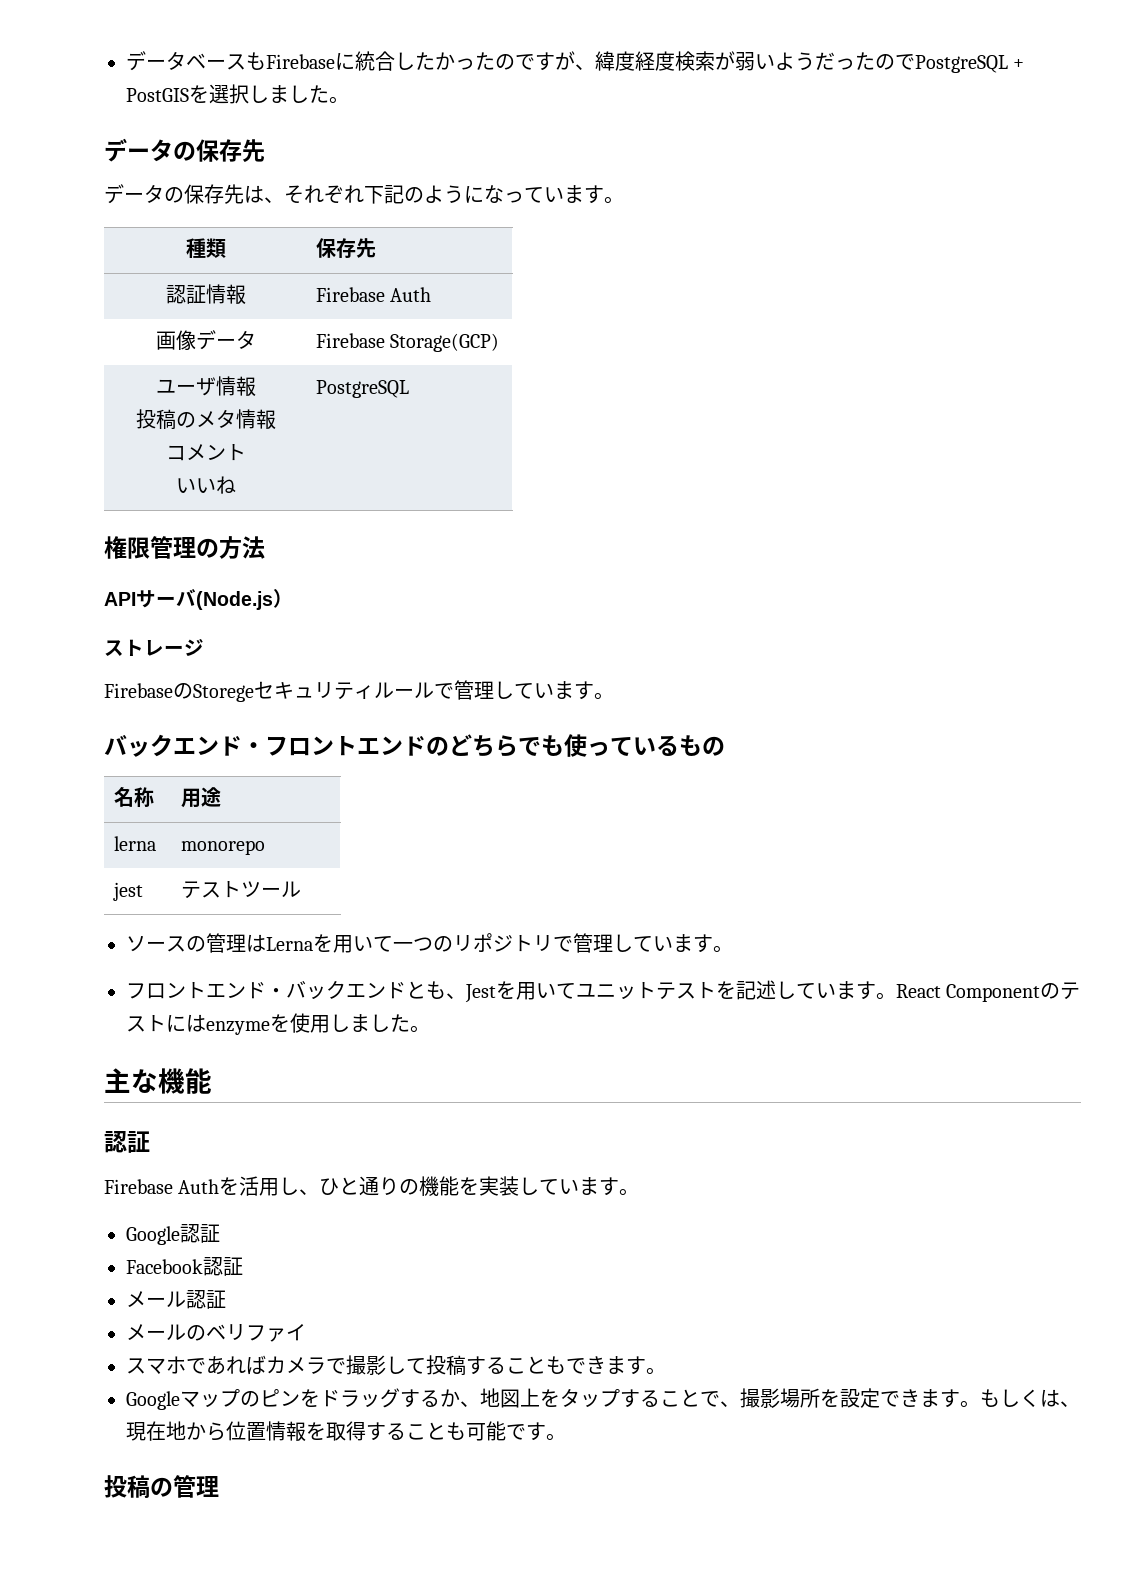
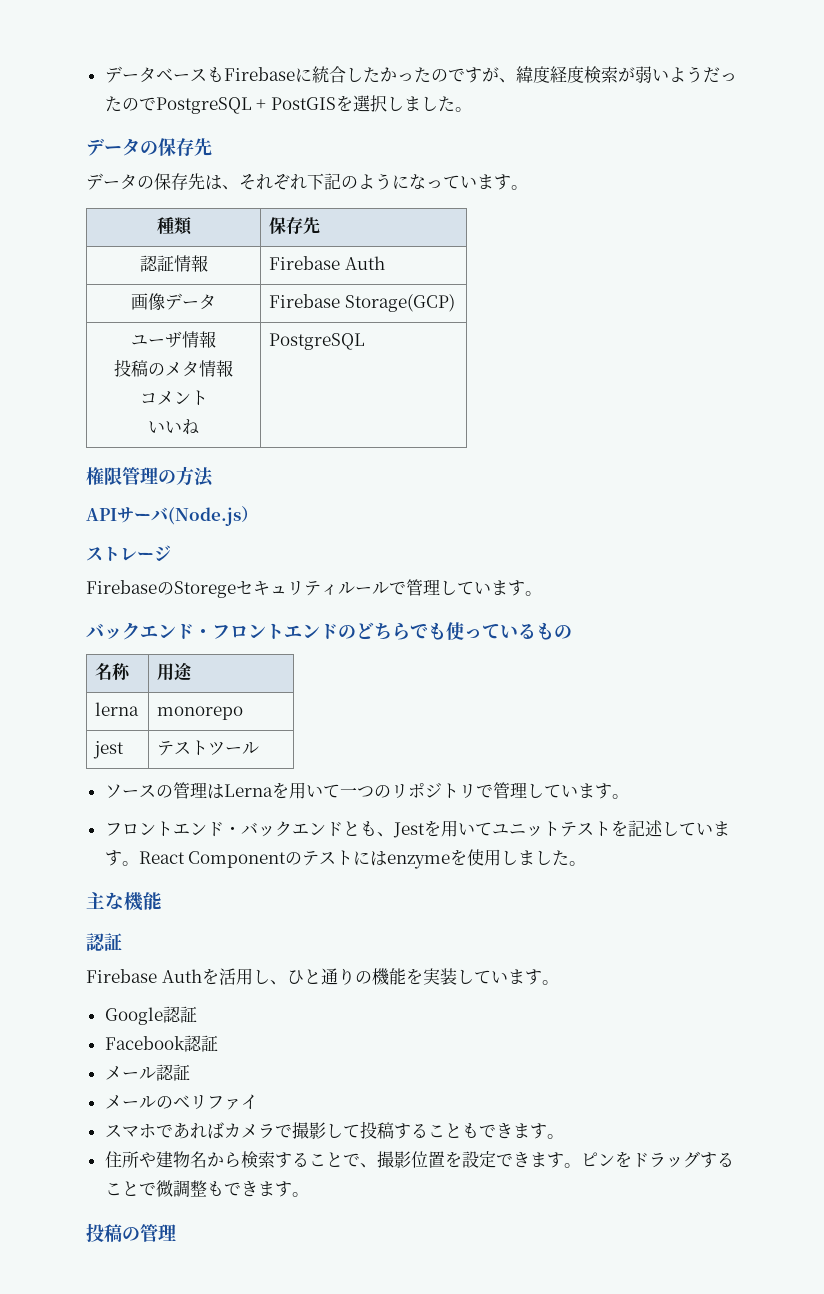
[126,1389,260,1410] Googleマップの -> [104,1151,581,1168] 住所や建物名から検索することで、撮影位置を設定できます。
[440,1388,1080,1408] [126,1421,526,1442] か、地図上をタップすることで、撮影場所を設定できます。もしくは、現在地から位置情報を取得することも可能で -> [104,1180,275,1197] ことで微調整もできま

